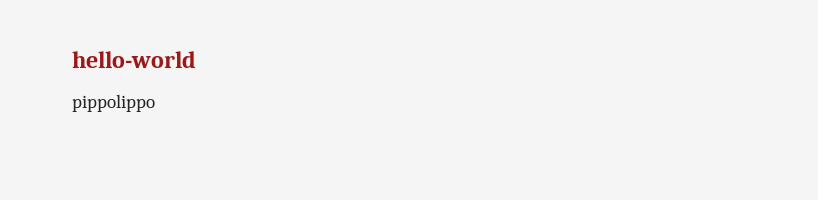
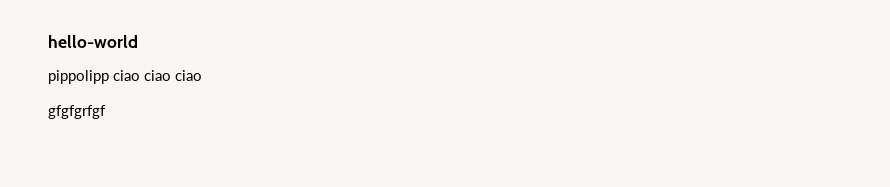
[72,94,155,112] pippolippo -> [48,70,202,84] [48,105,106,119] pippolipp ciao ciao ciao // gfgfgrfgf

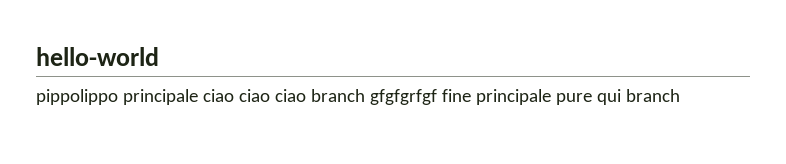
[48,70,109,84] pippolipp -> [36,89,198,105] pippolippo principale
[48,105,106,119] // gfgfgrfgf -> [310,89,680,105] branch gfgfgrfgf fine principale pure qui branch

